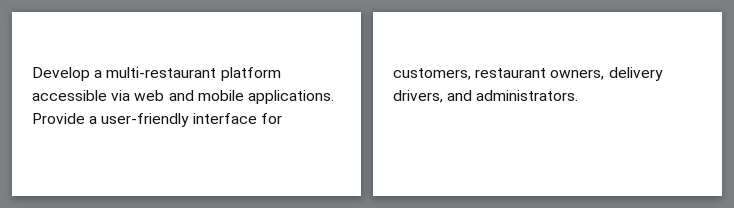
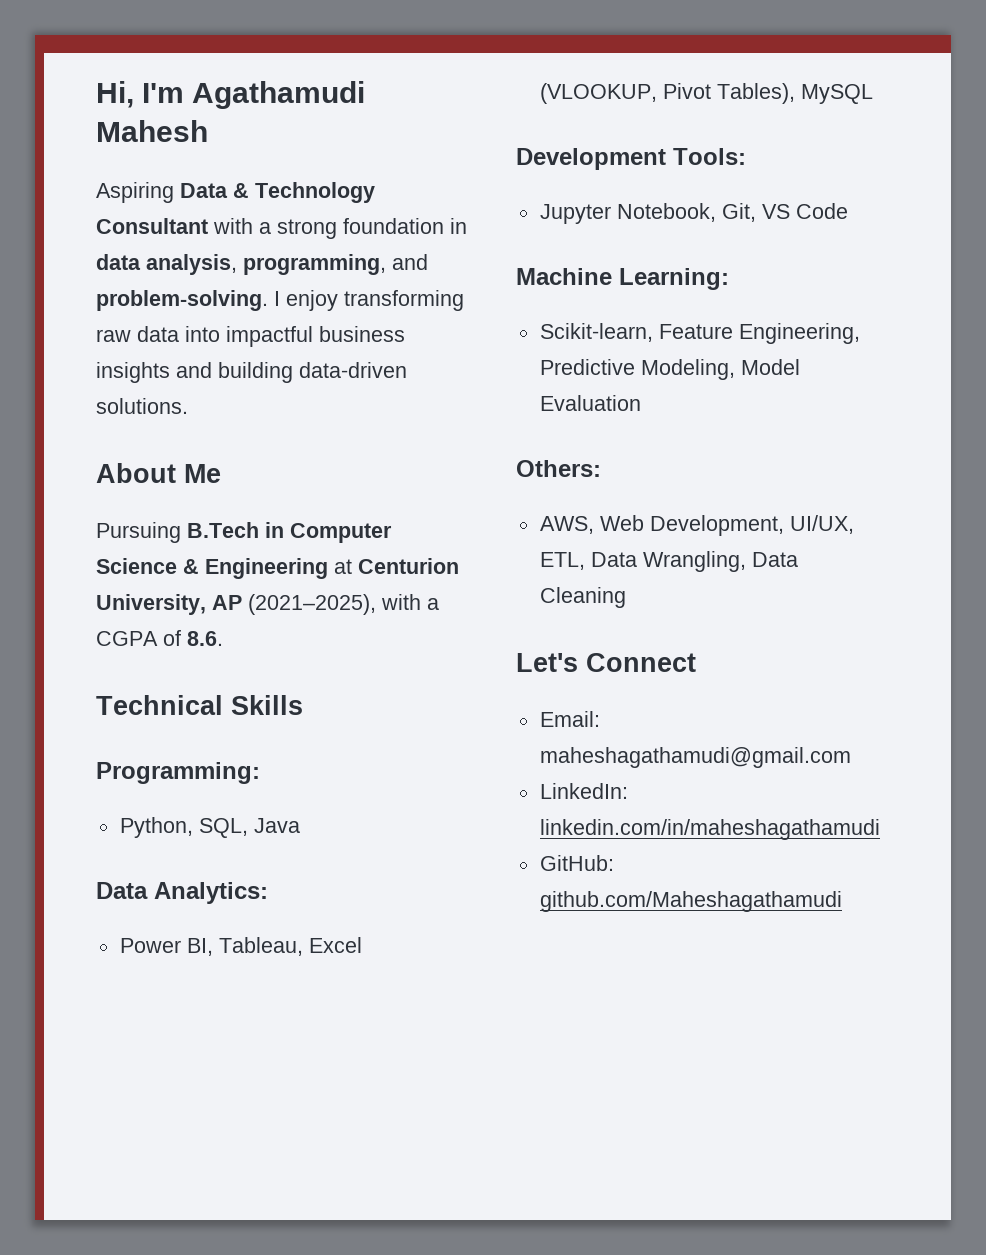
[32,67,281,81] [32,90,334,104] [32,113,282,127] [393,67,663,81] [393,90,579,103] Develop a multi-restaurant platform accessible via web and mobile applications. Provide a user-friendly interface for customers, restaurant owners, delivery drivers, and administrators. -> [96,81,366,109] [96,120,208,142] [96,182,375,203] [96,218,467,239] [96,254,428,275] [96,290,464,311] [96,326,405,347] [96,362,407,383] [96,398,188,414] [96,463,221,483] [96,522,392,543] [96,558,459,579] [96,594,439,615] [96,630,223,646] [96,695,303,715] [96,762,260,784] [119,817,300,838] [96,882,268,904] [119,937,362,956] [539,83,873,104] [516,148,746,170] [539,203,848,224] [516,268,729,290] [539,323,860,344] [539,359,800,380] [539,395,641,411] [516,460,601,477] [539,515,854,536] [539,551,798,572] [539,587,626,608] [516,653,696,672] [539,711,600,727] [539,747,851,768] [539,783,628,799] [539,819,880,840] [539,855,614,871] [539,891,842,912] Hi, I'm Agathamudi Mahesh // Aspiring Data & Technology Consultant with a strong foundation in data analysis, programming, and problem-solving. I enjoy transforming raw data into impactful business insights and building data-driven solutions. // About Me // Pursuing B.Tech in Computer Science & Engineering at Centurion University, AP (2021–2025), with a CGPA of 8.6. // Technical Skills // Programming: // Python, SQL, Java // Data Analytics: // Power BI, Tableau, Excel (VLOOKUP, Pivot Tables), MySQL // Development Tools: // Jupyter Notebook, Git, VS Code // Machine Learning: // Scikit-learn, Feature Engineering, Predictive Modeling, Model Evaluation // Others: // AWS, Web Development, UI/UX, ETL, Data Wrangling, Data Cleaning // Let's Connect // Email: maheshagathamudi@gmail.com // LinkedIn: linkedin.com/in/maheshagathamudi // GitHub: github.com/Maheshagathamudi

